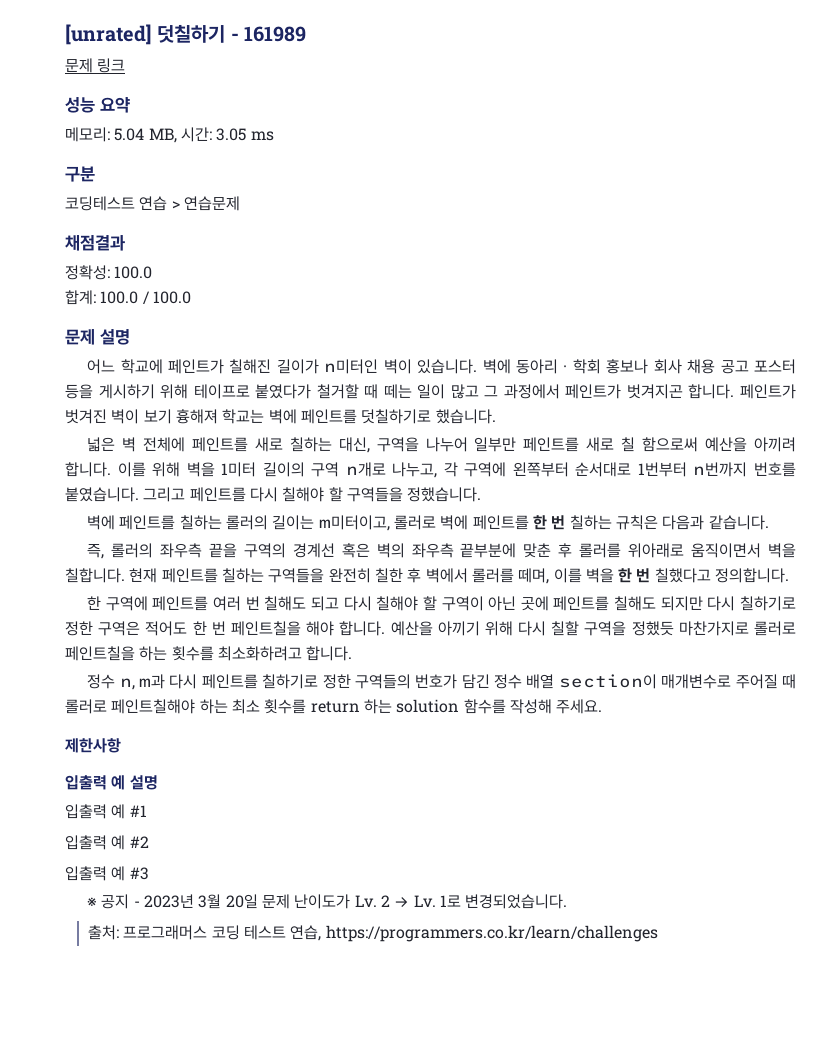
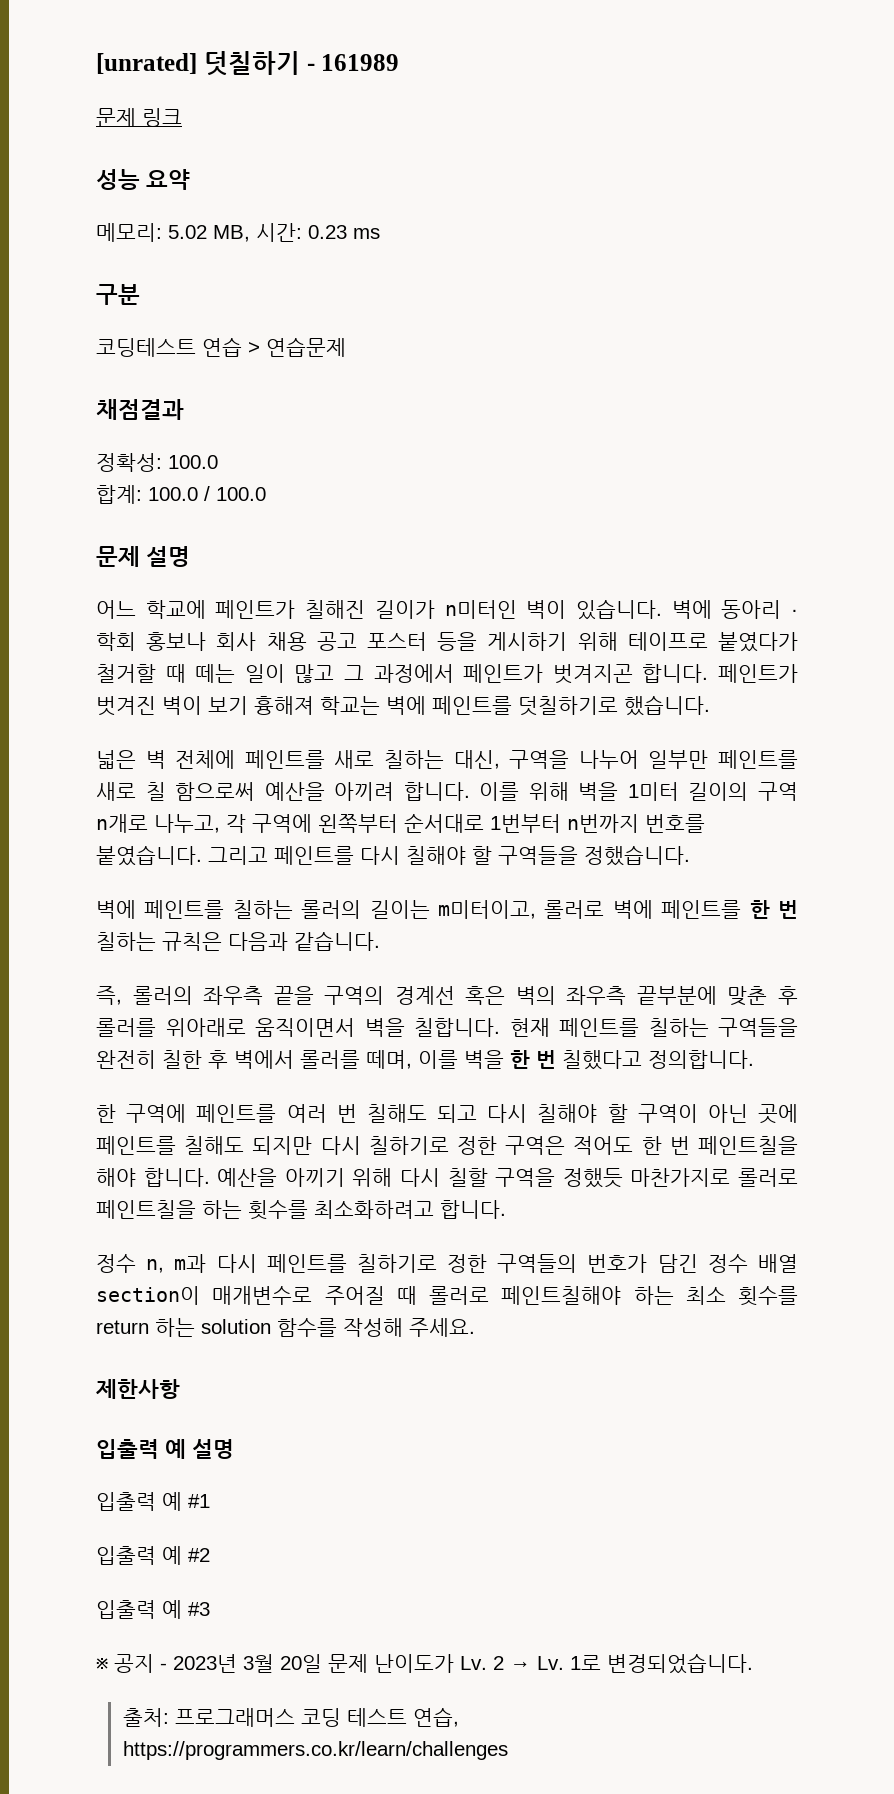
[114,128,145,141] 5.04 -> [168,225,207,239] 5.02
[216,128,247,141] 3.05 -> [308,225,347,239] 0.23

